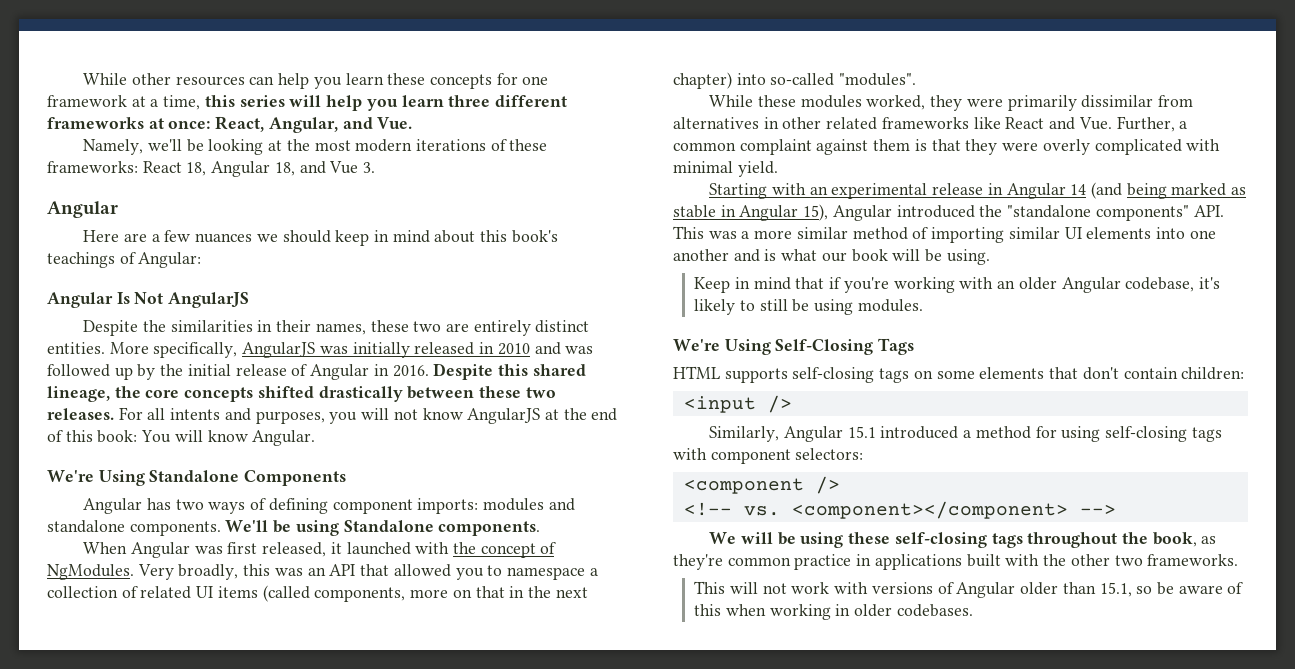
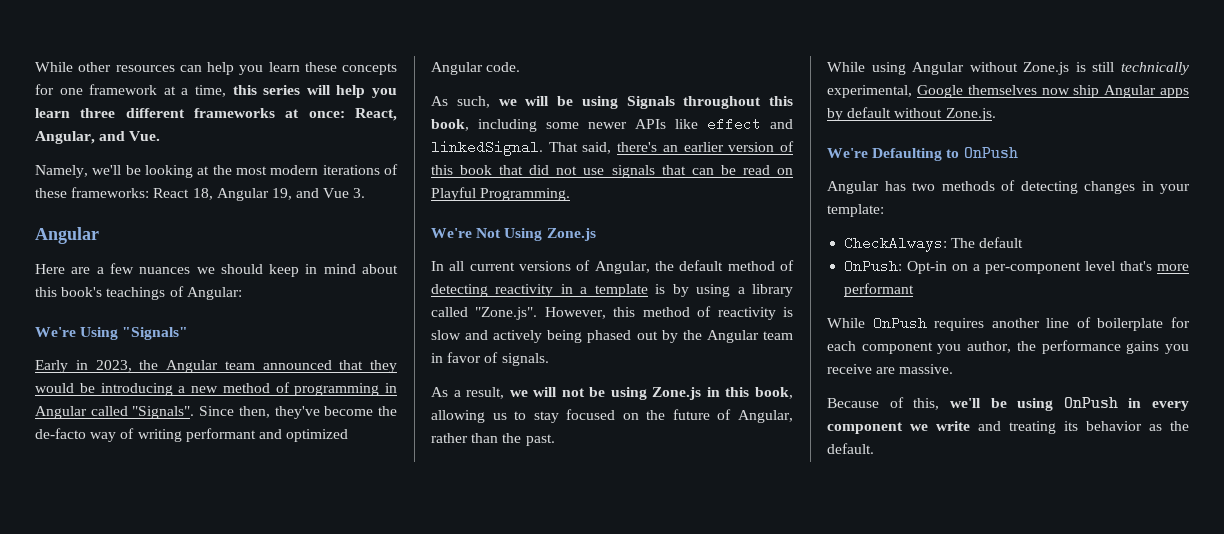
[274,162,295,176] 18, -> [271,188,292,200] 19,
[47,292,250,308] [83,320,590,336] [47,342,594,358] [47,363,586,380] [47,386,556,402] [47,407,618,424] [47,430,316,446] [47,470,347,486] [83,498,575,514] [47,520,541,536] [83,542,557,558] [47,564,598,580] [47,585,588,602] [673,72,917,89] [709,95,1194,111] [673,116,1188,132] [673,139,1221,155] [673,161,778,177] [709,182,1247,199] [673,204,1224,221] [673,226,1216,243] [673,249,990,265] [694,277,1220,293] [694,299,923,315] [673,338,915,355] [673,366,1245,383] [683,395,792,413] [709,426,1222,442] [673,448,864,464] [683,476,840,494] [683,501,1116,519] [709,532,1217,548] [673,554,1239,570] [694,581,1244,598] [694,604,973,620] Angular Is Not AngularJS // Despite the similarities in their names, these two are entirely distinct entities. More specifically, AngularJS was initially released in 2010 and was followed up by the initial release of Angular in 2016. Despite this shared lineage, the core concepts shifted drastically between these two releases. For all intents and purposes, you will not know AngularJS at the end of this book: You will know Angular. // We're Using Standalone Components // Angular has two ways of defining component imports: modules and standalone components. We'll be using Standalone components. // When Angular was first released, it launched with the concept of NgModules. Very broadly, this was an API that allowed you to namespace a collection of related UI items (called components, more on that in the next chapter) into so-called "modules". // While these modules worked, they were primarily dissimilar from alternatives in other related frameworks like React and Vue. Further, a common complaint against them is that they were overly complicated with minimal yield. // Starting with an experimental release in Angular 14 (and being marked as stable in Angular 15), Angular introduced the "standalone components" API. This was a more similar method of importing similar UI elements into one another and is what our book will be using. // Keep in mind that if you're working with an older Angular codebase, it's likely to still be using modules. // We're Using Self-Closing Tags // HTML supports self-closing tags on some elements that don't contain children: // <input /> // Similarly, Angular 15.1 introduced a method for using self-closing tags with component selectors: // <component /> // <!-- vs. <component></component> --> // We will be using these self-closing tags throughout the book, as they're common practice in applications built with the other two frameworks. // This will not work with versions of Angular older than 15.1, so be aware of this when working in older codebases. -> [35,327,189,340] [35,360,397,373] [35,382,397,396] [35,406,398,419] [35,428,349,442] [431,62,521,75] [431,96,793,109] [431,117,793,132] [431,140,794,156] [431,165,793,178] [431,187,571,201] [431,228,596,241] [431,260,794,274] [431,284,793,297] [431,306,793,320] [431,330,793,343] [431,352,549,366] [431,387,793,400] [431,409,793,423] [431,433,555,446] [827,62,1189,75] [827,85,1189,98] [827,107,996,121] [827,147,1018,161] [827,180,1190,194] [827,204,884,217] [844,236,1024,252] [844,259,1189,274] [844,283,915,297] [827,316,1190,331] [827,340,1189,354] [827,364,954,374] [827,397,1189,411] [827,421,1189,434] [827,443,874,454] We're Using "Signals" // Early in 2023, the Angular team announced that they would be introducing a new method of programming in Angular called "Signals". Since then, they've become the de-facto way of writing performant and optimized Angular code. // As such, we will be using Signals throughout this book, including some newer APIs like effect and linkedSignal. That said, there's an earlier version of this book that did not use signals that can be read on Playful Programming. // We're Not Using Zone.js // In all current versions of Angular, the default method of detecting reactivity in a template is by using a library called "Zone.js". However, this method of reactivity is slow and actively being phased out by the Angular team in favor of signals. // As a result, we will not be using Zone.js in this book, allowing us to stay focused on the future of Angular, rather than the past. // While using Angular without Zone.js is still technically experimental, Google themselves now ship Angular apps by default without Zone.js. // We're Defaulting to OnPush // Angular has two methods of detecting changes in your template: // CheckAlways: The default // OnPush: Opt-in on a per-component level that's more performant // While OnPush requires another line of boilerplate for each component you author, the performance gains you receive are massive. // Because of this, we'll be using OnPush in every component we write and treating its behavior as the default.

